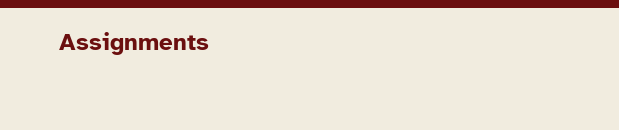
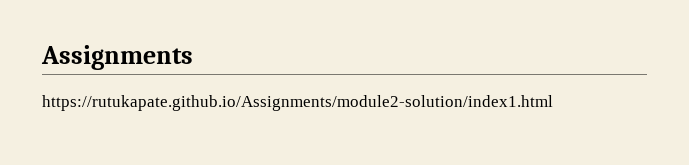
(209, 43) none -> [42,95,553,111] // https://rutukapate.github.io/Assignments/module2-solution/index1.html

